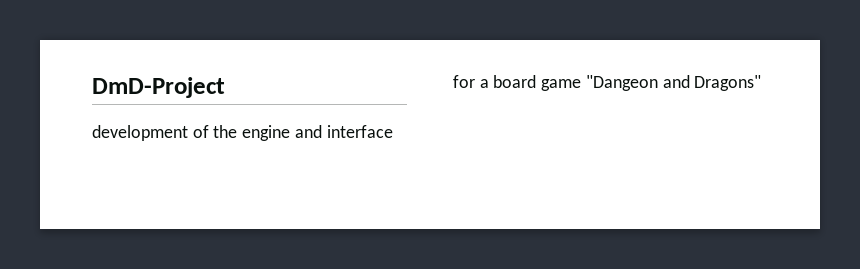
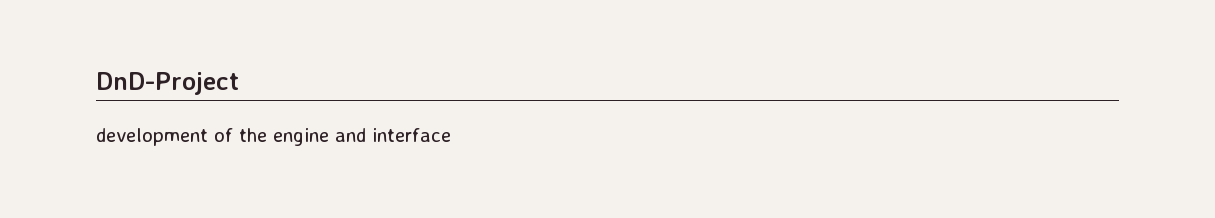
[92,77,225,98] DmD-Project -> [96,72,239,95] DnD-Project
[453,75,762,91] for a board game "Dangeon and Dragons" -> (451, 135) none

